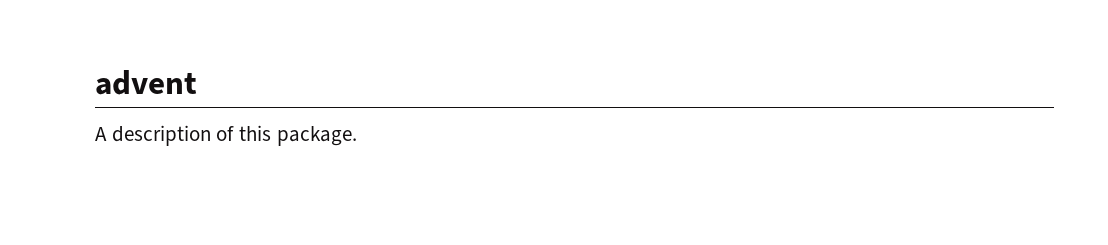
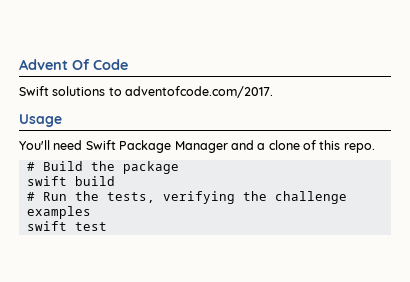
[95,70,197,95] [95,125,357,146] advent // A description of this package. -> [19,59,128,70] [19,86,274,98] [19,114,62,127] [19,140,375,153] [26,161,179,174] [26,176,115,186] [26,191,347,204] [26,206,91,219] [26,221,107,231] Advent Of Code // Swift solutions to adventofcode.com/2017. // Usage // You'll need Swift Package Manager and a clone of this repo. // # Build the package // swift build // # Run the tests, verifying the challenge examples // swift test

